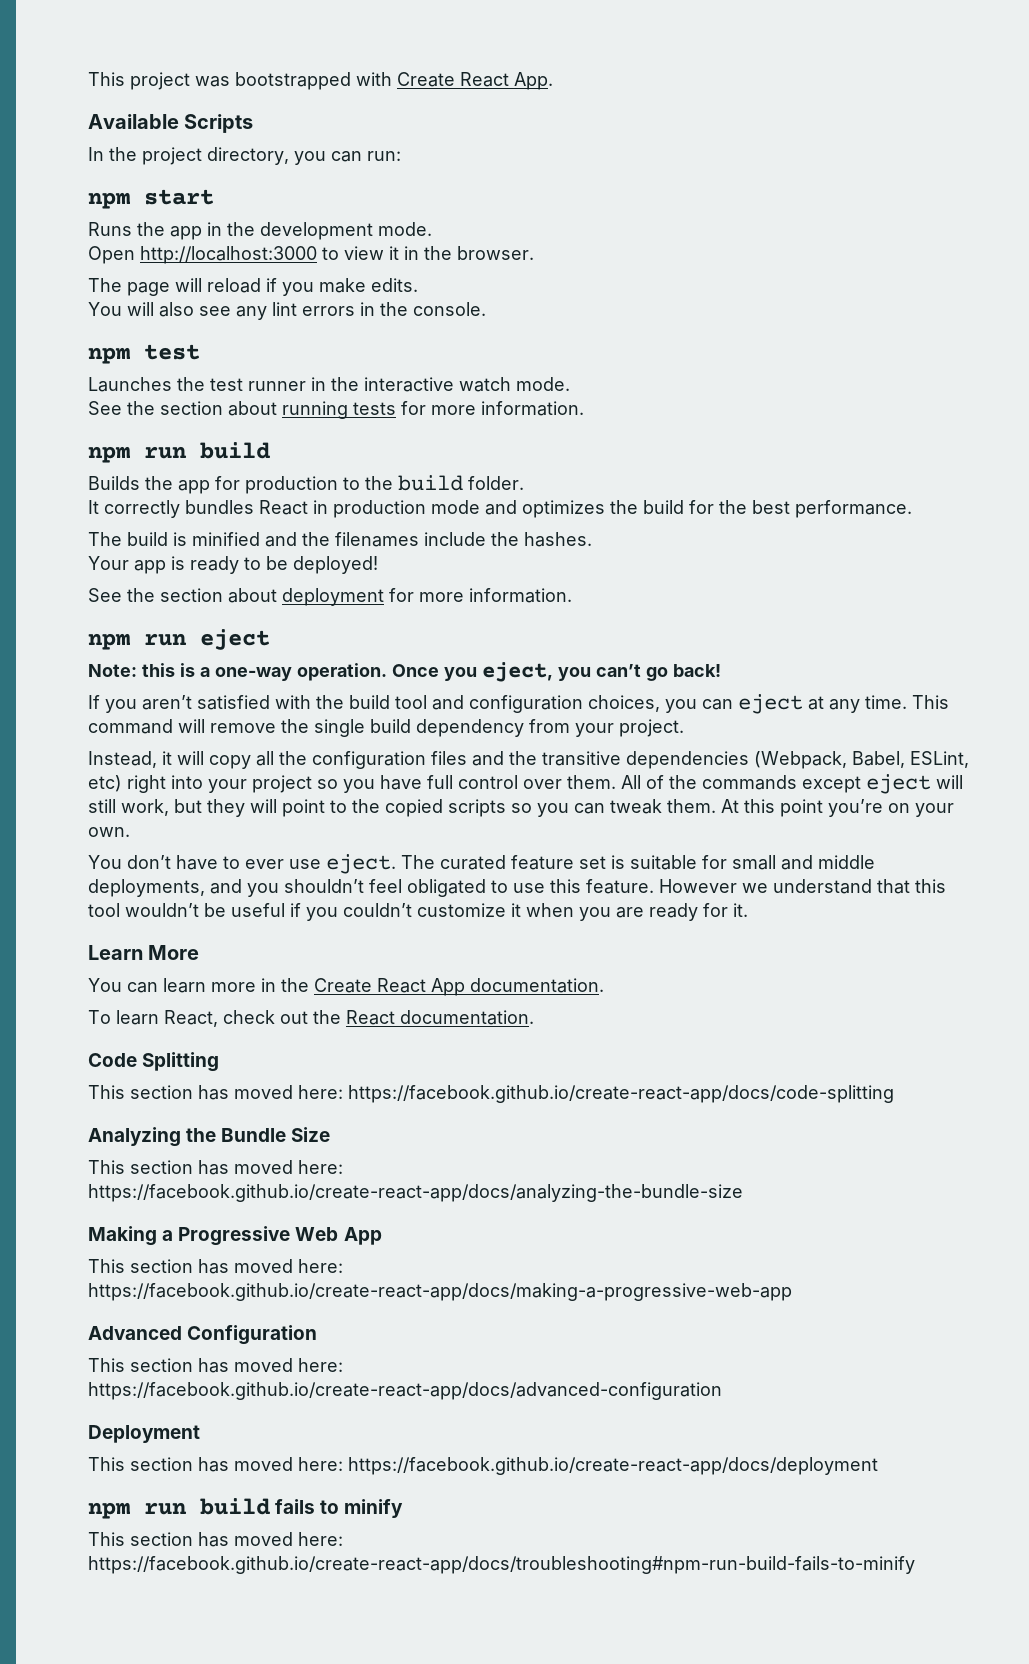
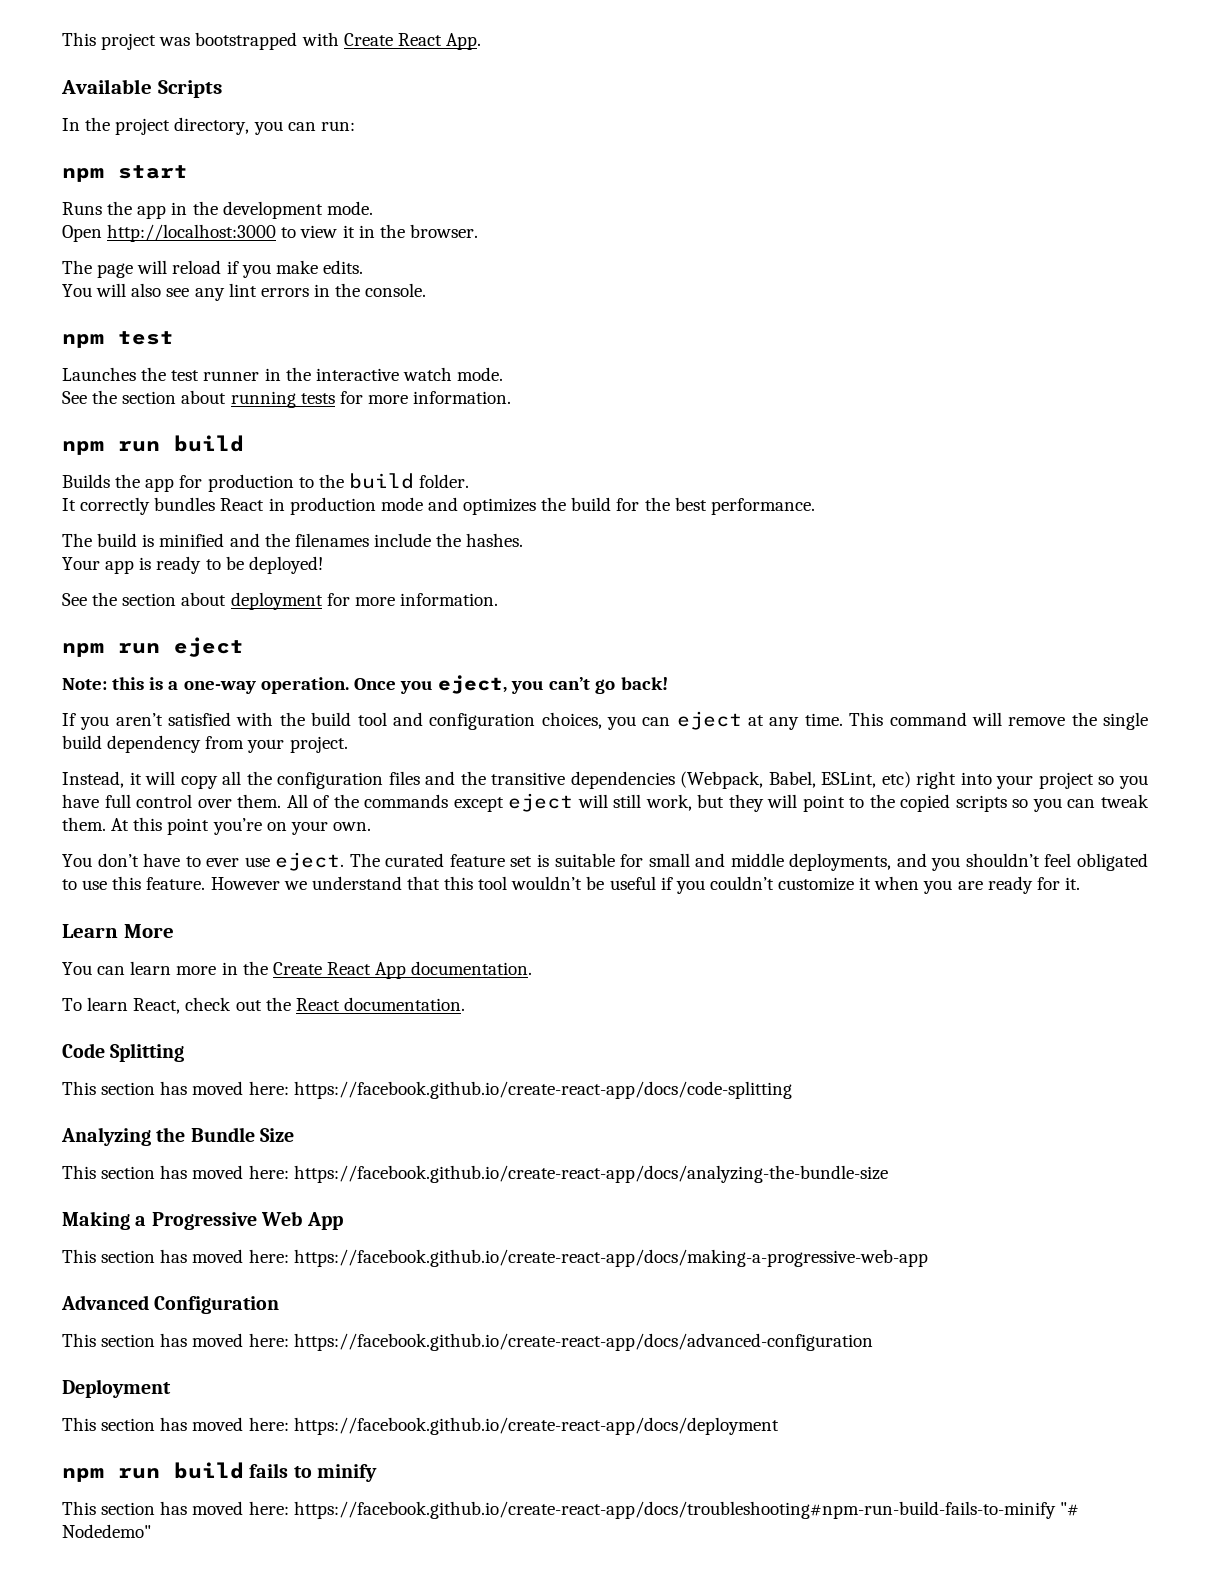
(915, 1565) none -> [1059,1502,1079,1516] [62,1524,151,1538] "# Nodedemo"

